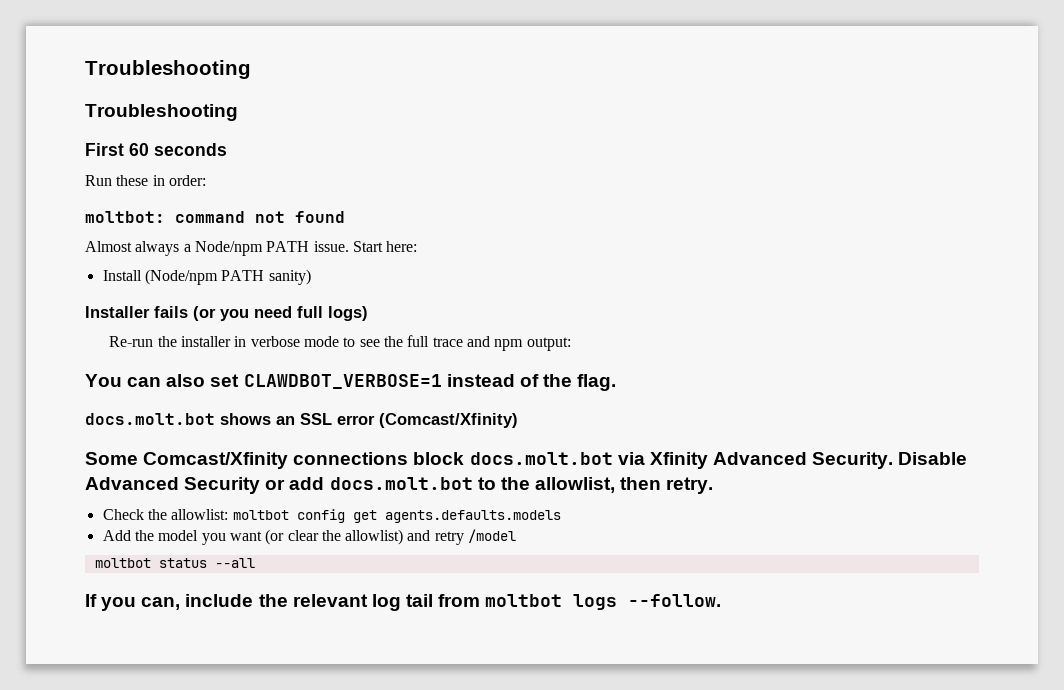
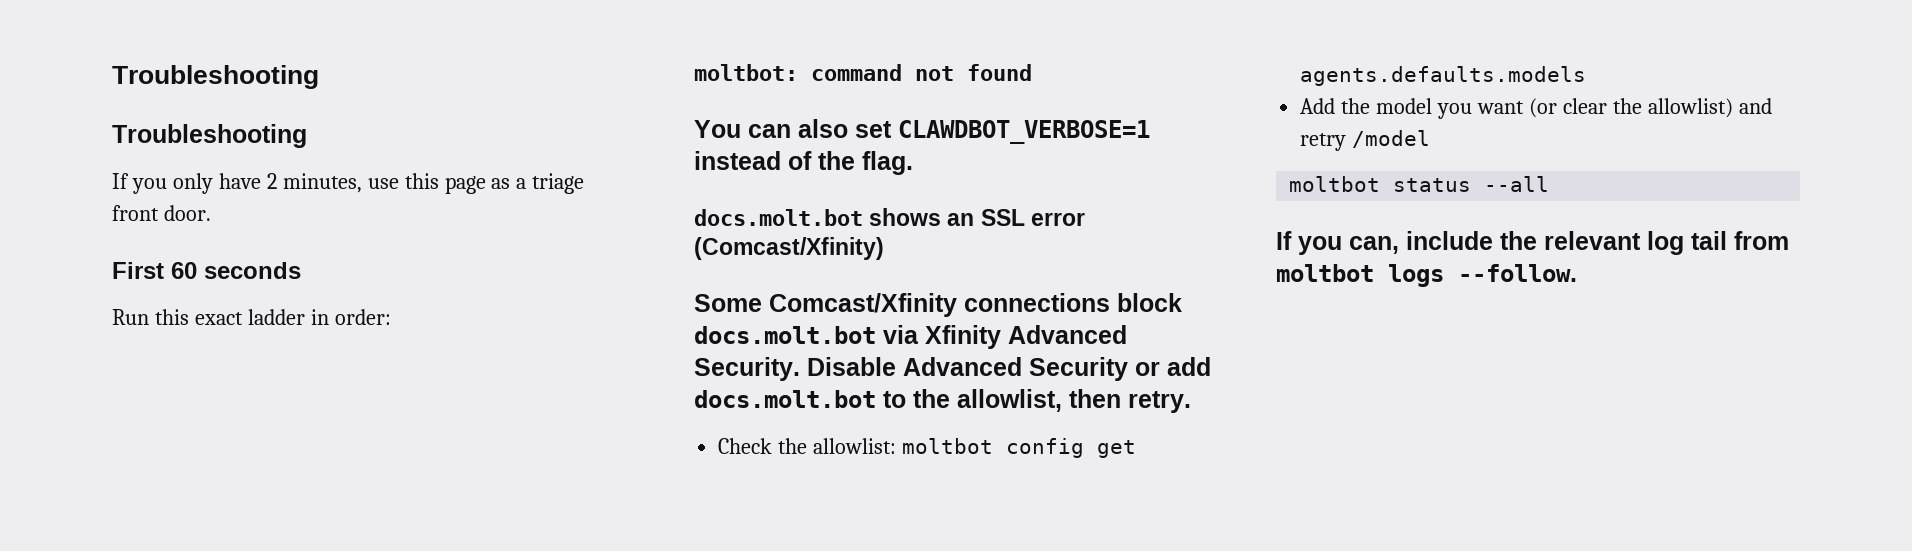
(238, 112) none -> [112,173,585,194] [112,205,211,221] // If you only have 2 minutes, use this page as a triage front door.
[116,175,149,186] these -> [154,309,305,325] this exact ladder
[85,241,418,256] [102,269,311,285] [85,306,368,321] [109,335,571,351] // Almost always a Node/npm PATH issue. Start here: // Install (Node/npm PATH sanity) // Installer fails (or you need full logs) // Re-run the installer in verbose mode to see the full trace and npm output: -> (1032, 72) none

